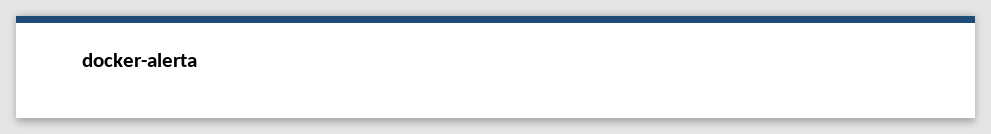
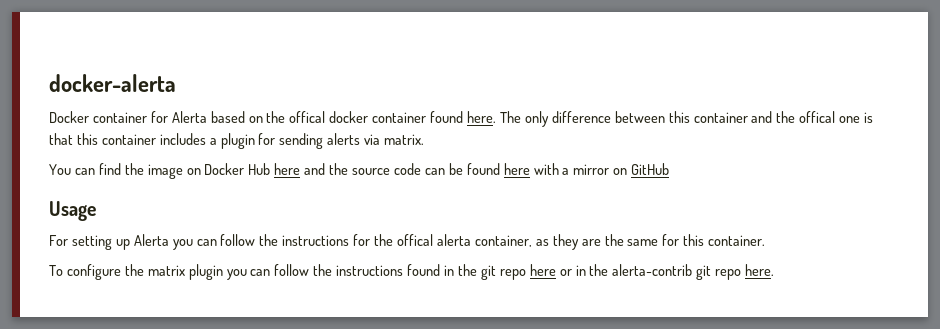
(197, 60) none -> [49,111,874,127] [49,133,425,149] [49,163,670,179] [49,201,96,221] [49,234,766,250] [49,264,775,280] // Docker container for Alerta based on the offical docker container found here. The only difference between this container and the offical one is that this container includes a plugin for sending alerts via matrix. // You can find the image on Docker Hub here and the source code can be found here with a mirror on GitHub // Usage // For setting up Alerta you can follow the instructions for the offical alerta container, as they are the same for this container. // To configure the matrix plugin you can follow the instructions found in the git repo here or in the alerta-contrib git repo here.

